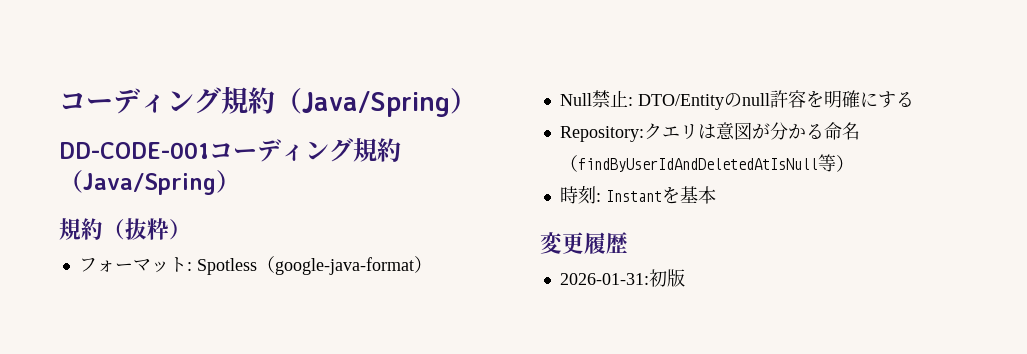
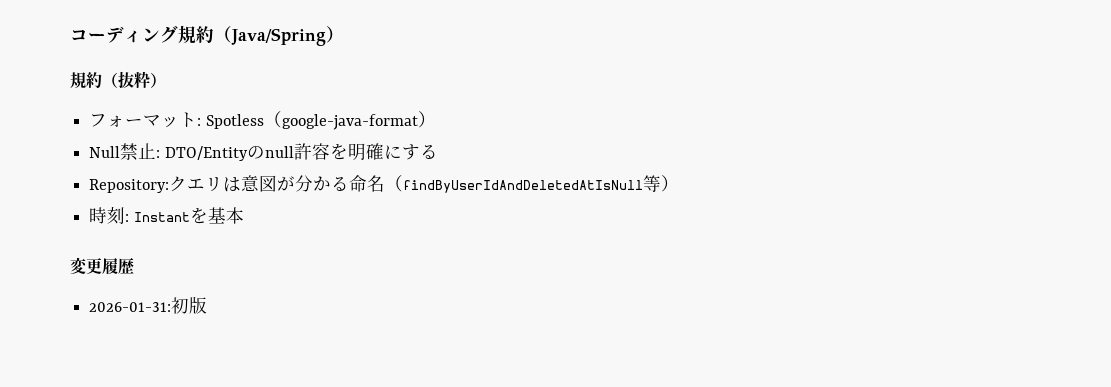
[59,86,477,117] [59,138,401,162] [59,170,240,195] コーディング規約（Java/Spring） // DD-CODE-001コーディング規約（Java/Spring） -> [70,25,344,46] コーディング規約（Java/Spring）

